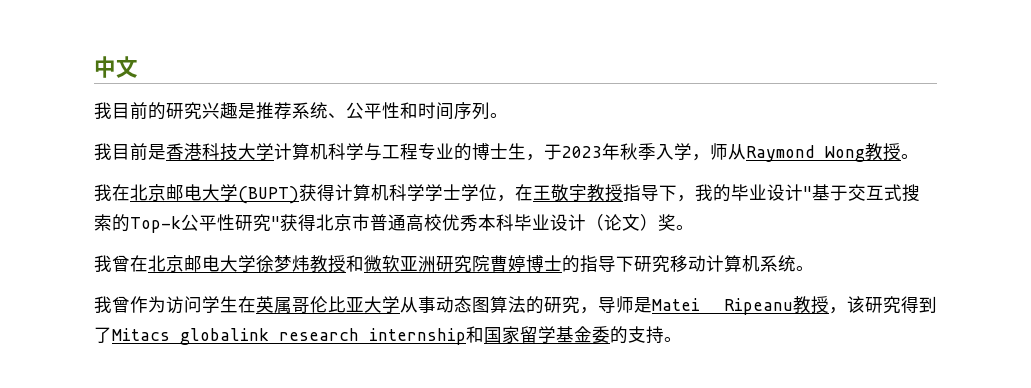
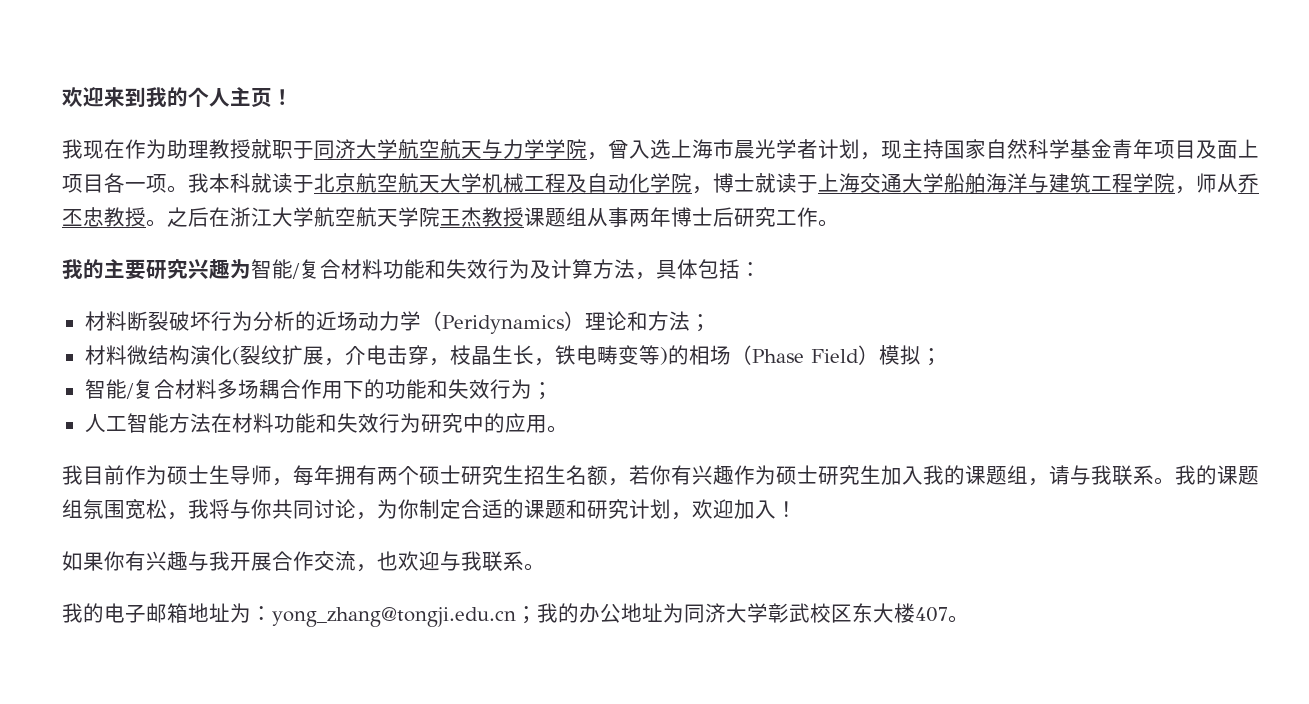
[94,56,138,78] [94,102,508,120] [94,143,919,162] [94,184,920,204] [94,214,694,233] [94,255,814,273] [94,296,937,315] [94,326,664,345] 中文 // 我目前的研究兴趣是推荐系统、公平性和时间序列。 // 我目前是香港科技大学计算机科学与工程专业的博士生，于2023年秋季入学，师从Raymond Wong教授。 // 我在北京邮电大学(BUPT)获得计算机科学学士学位，在王敬宇教授指导下，我的毕业设计"基于交互式搜索的Top-k公平性研究"获得北京市普通高校优秀本科毕业设计（论文）奖。 // 我曾在北京邮电大学徐梦炜教授和微软亚洲研究院曹婷博士的指导下研究移动计算机系统。 // 我曾作为访问学生在英属哥伦比亚大学从事动态图算法的研究，导师是Matei Ripeanu教授，该研究得到了Mitacs globalink research internship和国家留学基金委的支持 -> [62,87,293,107] [62,139,1259,160] [62,173,1259,194] [62,207,839,227] [62,259,761,280] [84,311,711,334] [84,345,942,366] [84,379,553,400] [84,413,568,433] [62,465,1259,486] [62,499,797,520] [62,551,545,572] [62,603,948,627] 欢迎来到我的个人主页！ // 我现在作为助理教授就职于同济大学航空航天与力学学院，曾入选上海市晨光学者计划，现主持国家自然科学基金青年项目及面上项目各一项。我本科就读于北京航空航天大学机械工程及自动化学院，博士就读于上海交通大学船舶海洋与建筑工程学院，师从乔丕忠教授。之后在浙江大学航空航天学院王杰教授课题组从事两年博士后研究工作。 // 我的主要研究兴趣为智能/复合材料功能和失效行为及计算方法，具体包括： // 材料断裂破坏行为分析的近场动力学（Peridynamics）理论和方法； // 材料微结构演化(裂纹扩展，介电击穿，枝晶生长，铁电畴变等)的相场（Phase Field）模拟； // 智能/复合材料多场耦合作用下的功能和失效行为； // 人工智能方法在材料功能和失效行为研究中的应用。 // 我目前作为硕士生导师，每年拥有两个硕士研究生招生名额，若你有兴趣作为硕士研究生加入我的课题组，请与我联系。我的课题组氛围宽松，我将与你共同讨论，为你制定合适的课题和研究计划，欢迎加入！ // 如果你有兴趣与我开展合作交流，也欢迎与我联系。 // 我的电子邮箱地址为：yong_zhang@tongji.edu.cn；我的办公地址为同济大学彰武校区东大楼407

